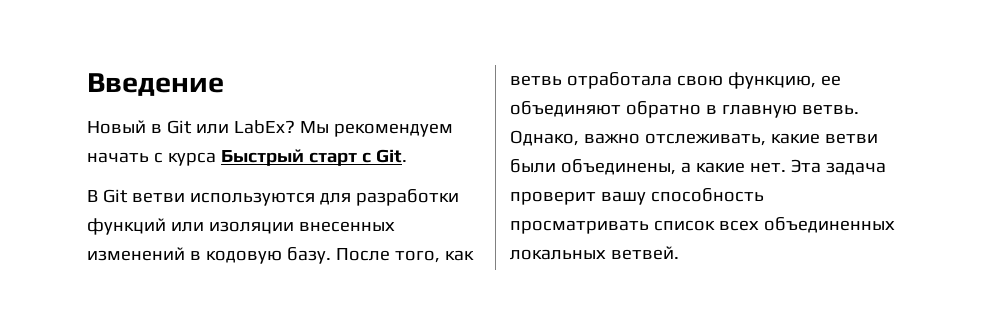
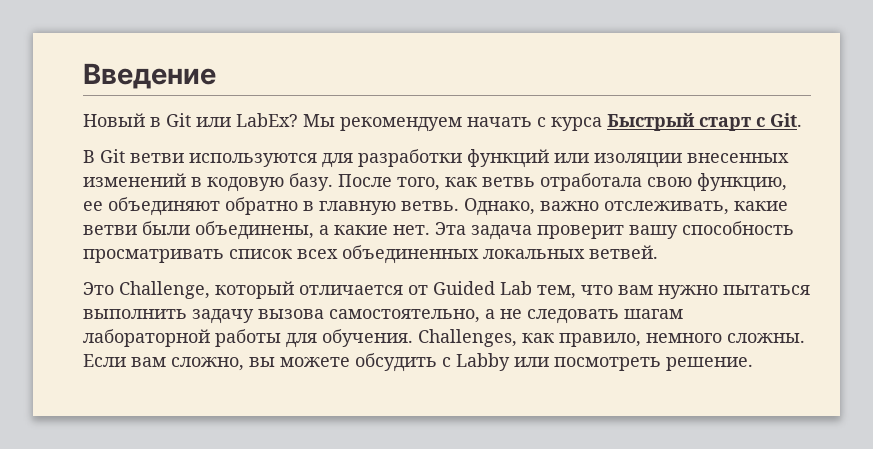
(679, 253) none -> [83,281,810,299] [83,309,683,324] [83,329,805,348] [83,353,753,372] // Это Challenge, который отличается от Guided Lab тем, что вам нужно пытаться выполнить задачу вызова самостоятельно, а не следовать шагам лабораторной работы для обучения. Challenges, как правило, немного сложны. Если вам сложно, вы можете обсудить с Labby или посмотреть решение.

